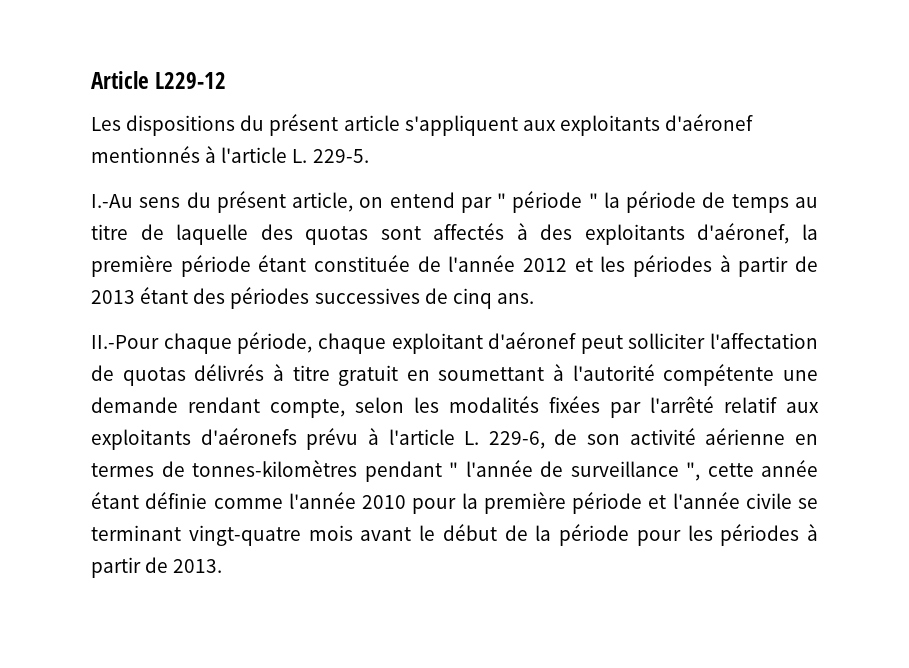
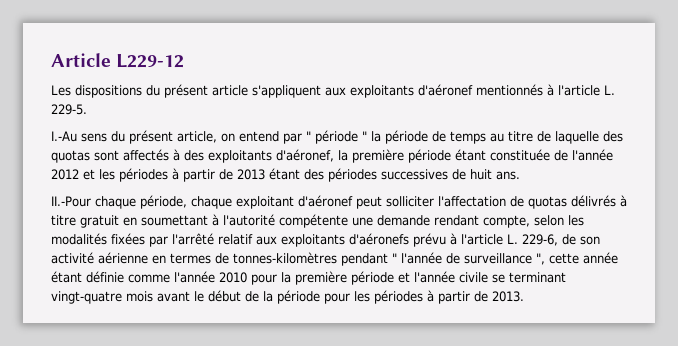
[452,288,492,309] cinq -> [470,169,492,180] huit

